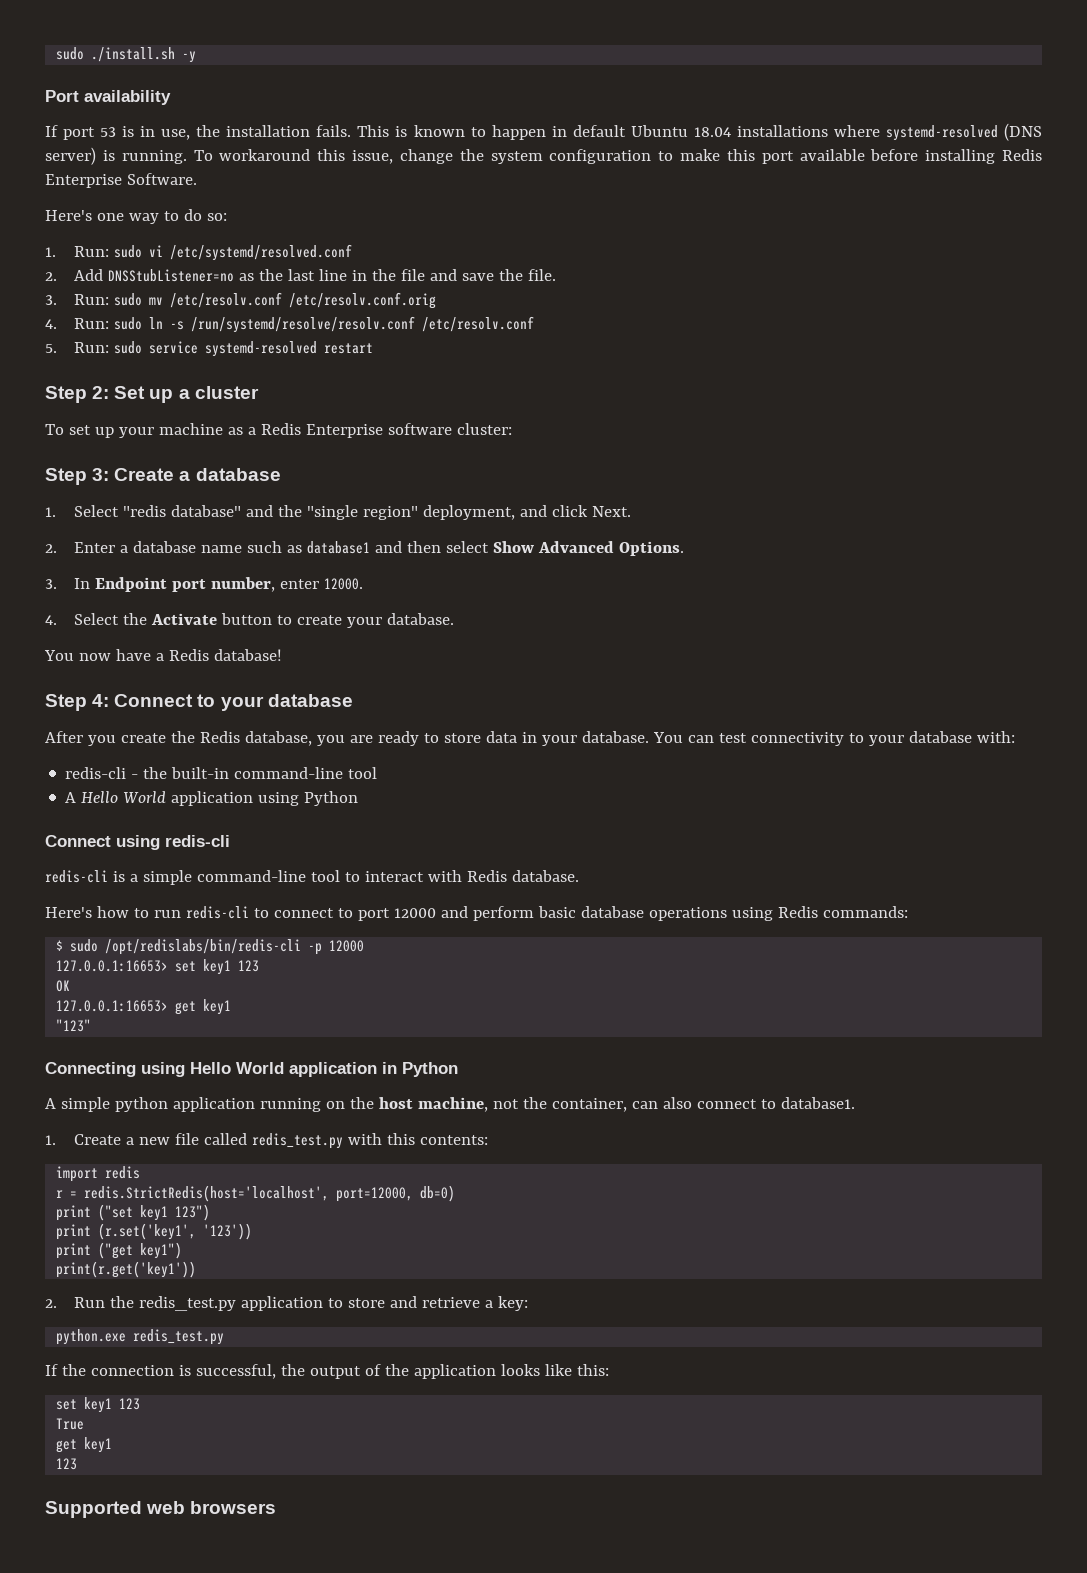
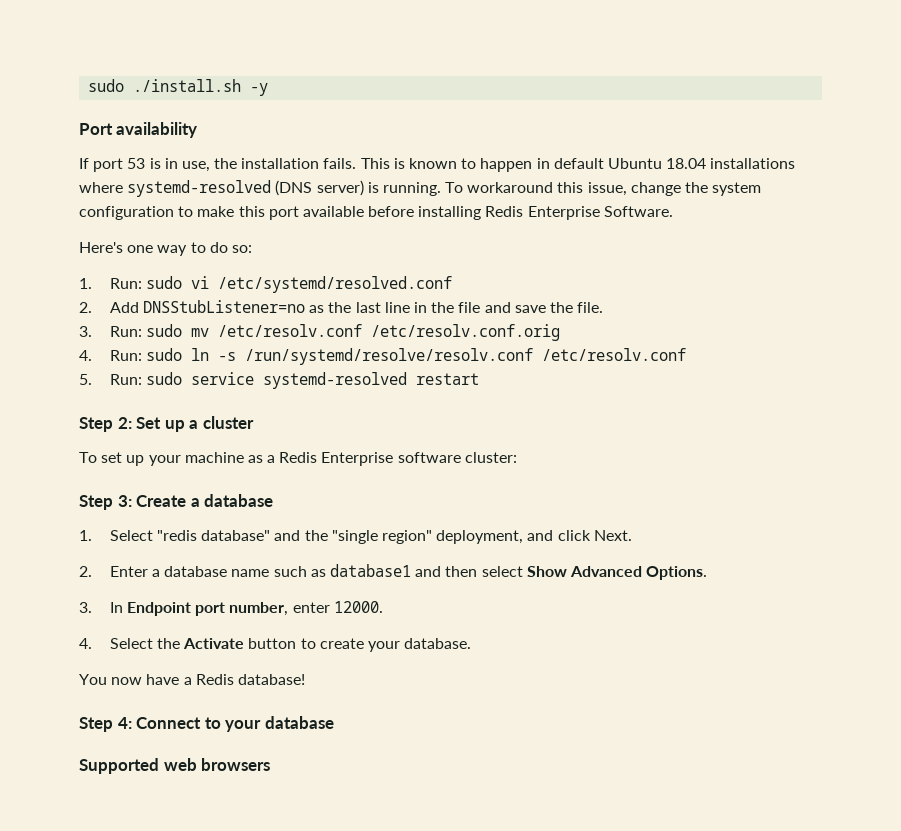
[45,731,1015,746] [65,767,378,779] [65,791,359,806] [45,835,230,850] [45,870,579,885] [45,906,908,921] [56,939,365,955] [56,959,260,975] [56,980,71,992] [56,999,232,1015] [56,1019,92,1032] [45,1062,458,1077] [45,1097,855,1112] [45,1133,489,1149] [56,1166,141,1182] [56,1185,456,1202] [56,1204,211,1221] [56,1223,253,1240] [56,1242,183,1259] [56,1261,197,1278] [45,1296,529,1311] [56,1329,225,1345] [45,1364,609,1379] [56,1397,141,1413] [56,1418,85,1430] [56,1437,113,1453] [56,1458,78,1470] // After you create the Redis database, you are ready to store data in your database. You can test connectivity to your database with: // redis-cli - the built-in command-line tool // A Hello World application using Python // Connect using redis-cli // redis-cli is a simple command-line tool to interact with Redis database. // Here's how to run redis-cli to connect to port 12000 and perform basic database operations using Redis commands: // $ sudo /opt/redislabs/bin/redis-cli -p 12000 // 127.0.0.1:16653> set key1 123 // OK // 127.0.0.1:16653> get key1 // "123" // Connecting using Hello World application in Python // A simple python application running on the host machine, not the container, can also connect to database1. // 1. Create a new file called redis_test.py with this contents: // import redis // r = redis.StrictRedis(host='localhost', port=12000, db=0) // print ("set key1 123") // print (r.set('key1', '123')) // print ("get key1") // print(r.get('key1')) // 2. Run the redis_test.py application to store and retrieve a key: // python.exe redis_test.py // If the connection is successful, the output of the application looks like this: // set key1 123 // True // get key1 // 123 -> (334, 722) none

